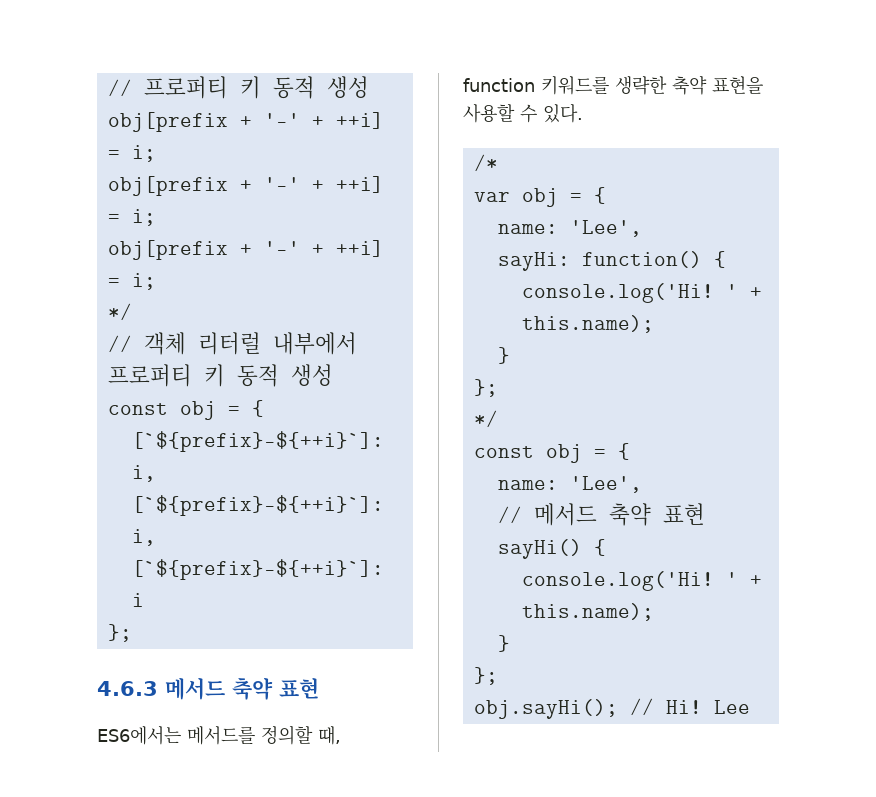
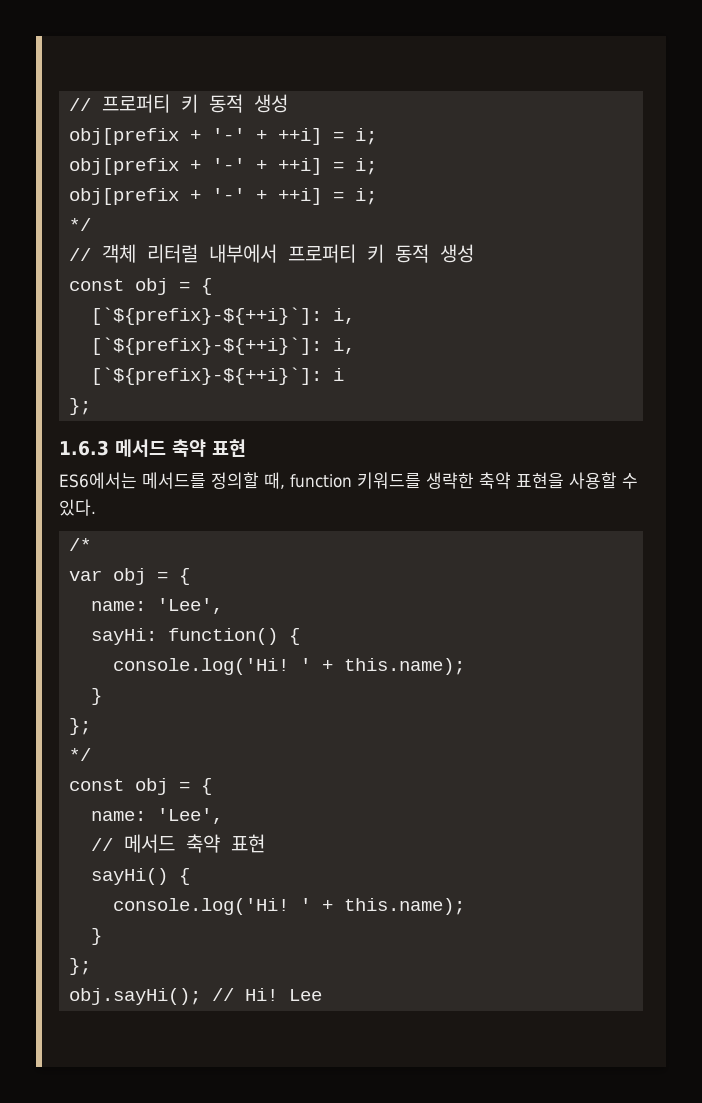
[97,681,158,696] 4.6.3 -> [59,440,109,456] 1.6.3

